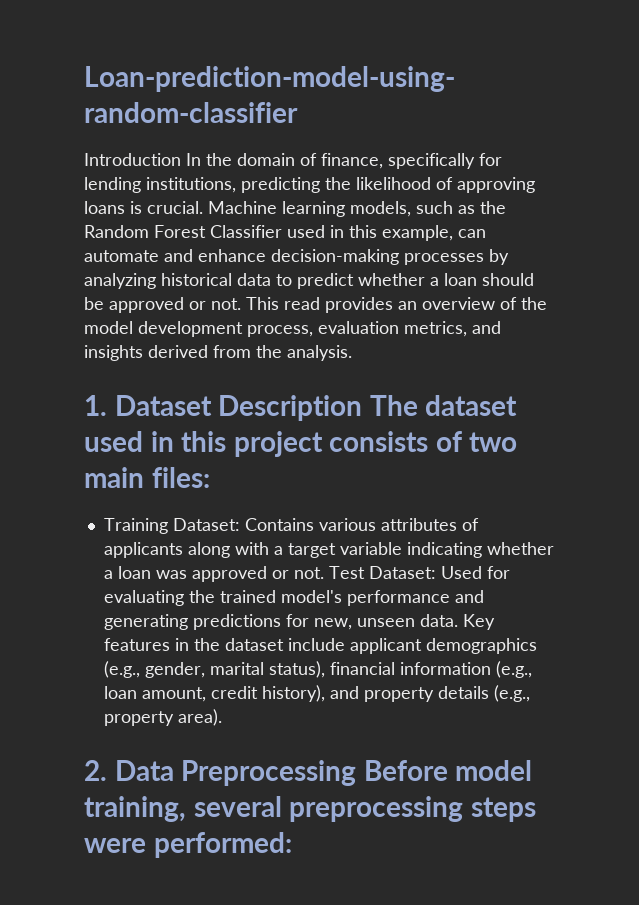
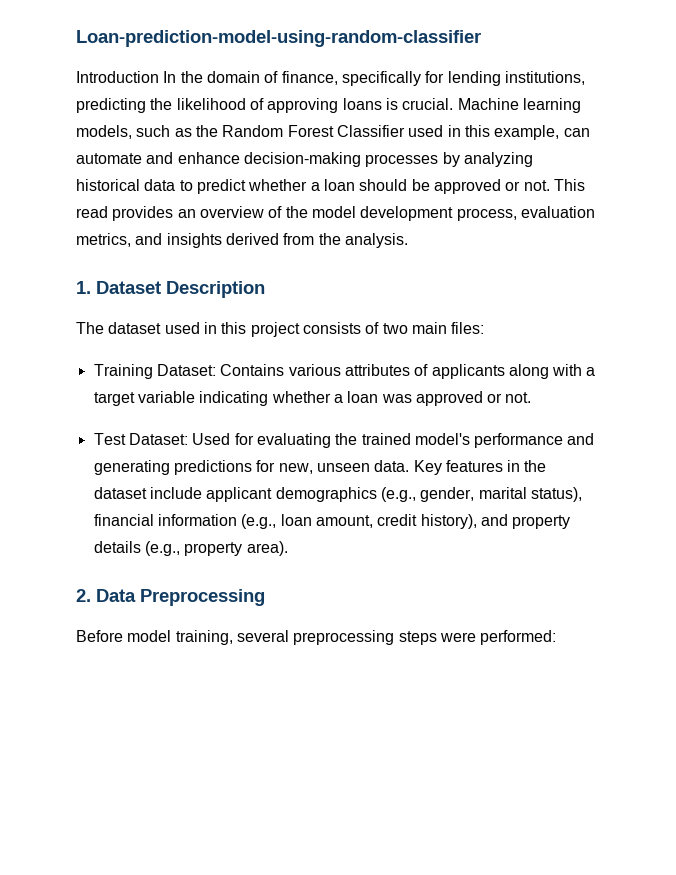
(363, 408) none -> (265, 289) //
(324, 573) none -> (532, 397) //
(357, 773) none -> (265, 597) //

